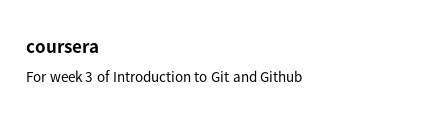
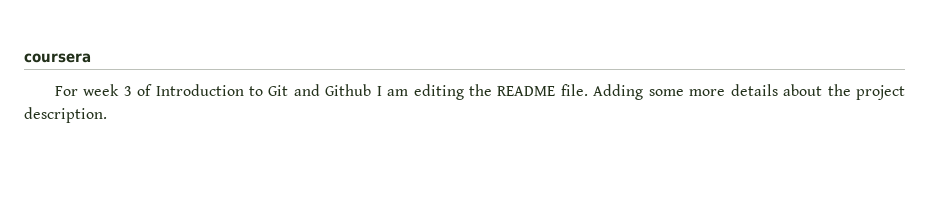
(303, 76) none -> [376,84,906,100] [24,107,107,123] I am editing the README file. Adding some more details about the project description.

